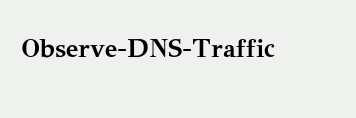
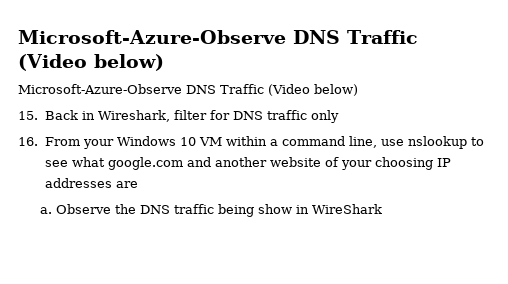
[21,38,275,58] Observe-DNS-Traffic -> [18,30,418,44] [18,54,164,71] [18,84,358,96] [18,110,339,123] [18,136,484,149] [44,157,451,170] [44,178,138,188] [39,204,382,217] Microsoft-Azure-Observe DNS Traffic (Video below) // Microsoft-Azure-Observe DNS Traffic (Video below) // 15. Back in Wireshark, filter for DNS traffic only // 16. From your Windows 10 VM within a command line, use nslookup to see what google.com and another website of your choosing IP addresses are // a. Observe the DNS traffic being show in WireShark

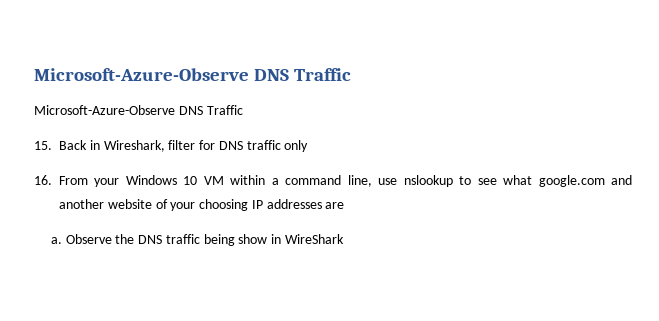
[18,30,418,44] [18,54,164,71] [18,84,358,96] Microsoft-Azure-Observe DNS Traffic (Video below) // Microsoft-Azure-Observe DNS Traffic (Video below) -> [34,68,352,81] [34,105,243,115] Microsoft-Azure-Observe DNS Traffic // Microsoft-Azure-Observe DNS Traffic

